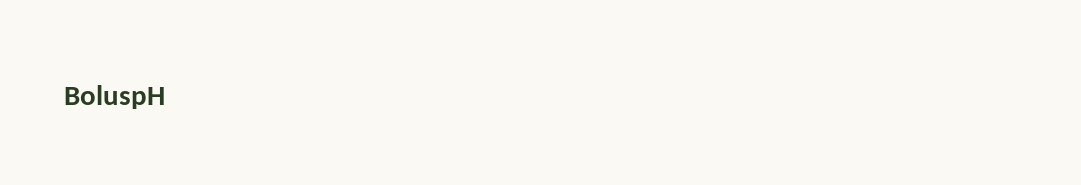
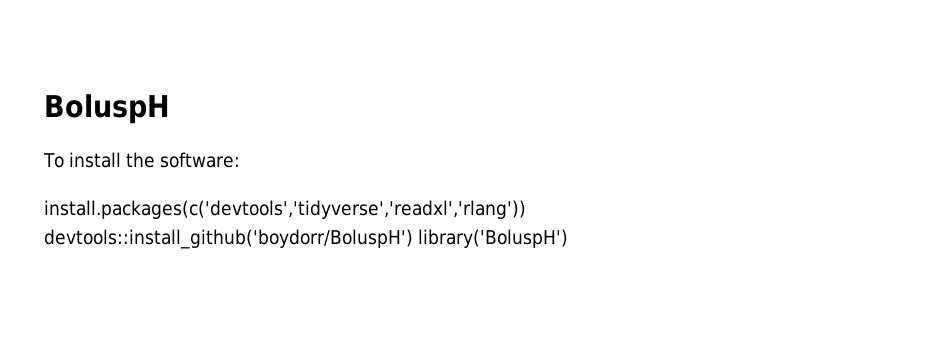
(165, 97) none -> [43,152,241,168] [44,200,526,219] [44,229,569,249] // To install the software: // install.packages(c('devtools','tidyverse','readxl','rlang')) devtools::install_github('boydorr/BoluspH') library('BoluspH')

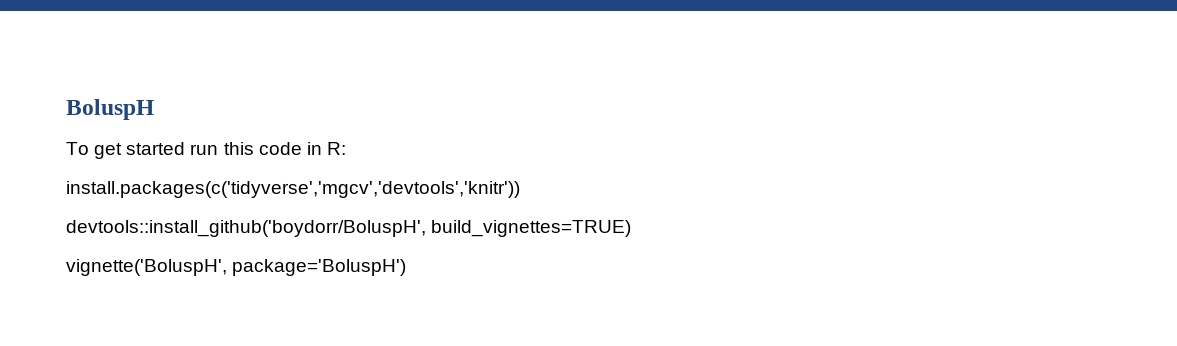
[69,152,241,168] [44,200,526,219] [44,229,569,249] install the software: // install.packages(c('devtools','tidyverse','readxl','rlang')) devtools::install_github('boydorr/BoluspH') library('BoluspH') -> [94,142,346,159] [66,181,520,198] [66,220,632,237] [66,259,407,276] get started run this code in R: // install.packages(c('tidyverse','mgcv','devtools','knitr')) // devtools::install_github('boydorr/BoluspH', build_vignettes=TRUE) // vignette('BoluspH', package='BoluspH')

